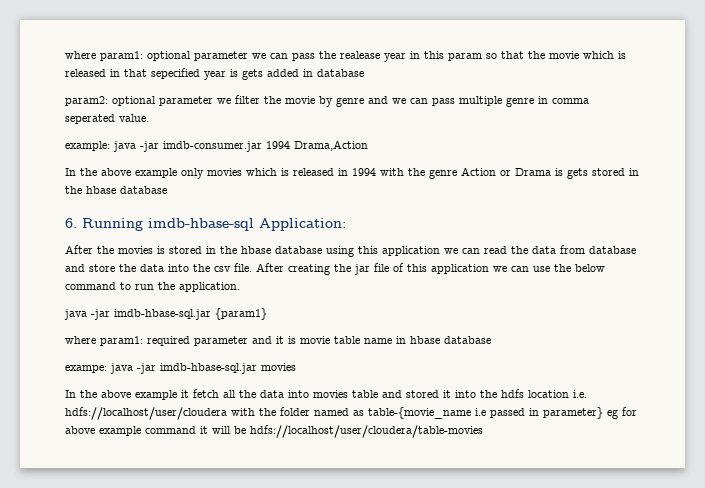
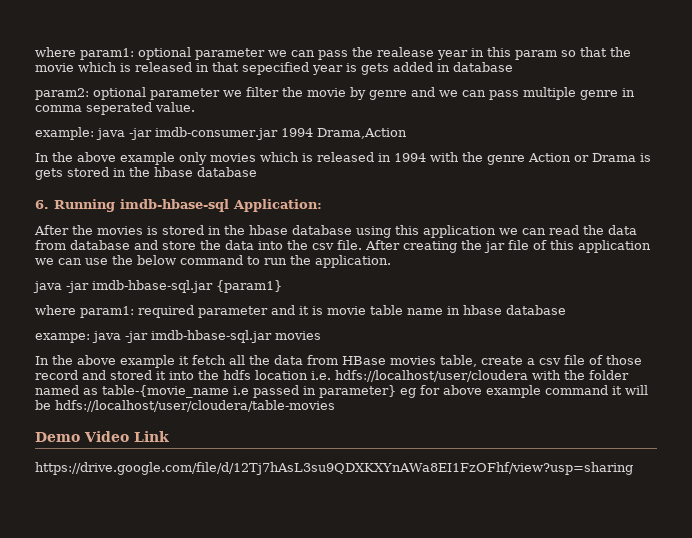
[288,390,378,398] into movies table -> [307,355,642,367] [35,370,78,380] from HBase movies table, create a csv file of those record
(483, 431) none -> [35,431,169,442] [35,462,633,475] // Demo Video Link // https://drive.google.com/file/d/12Tj7hAsL3su9QDXKXYnAWa8EI1FzOFhf/view?usp=sharing

